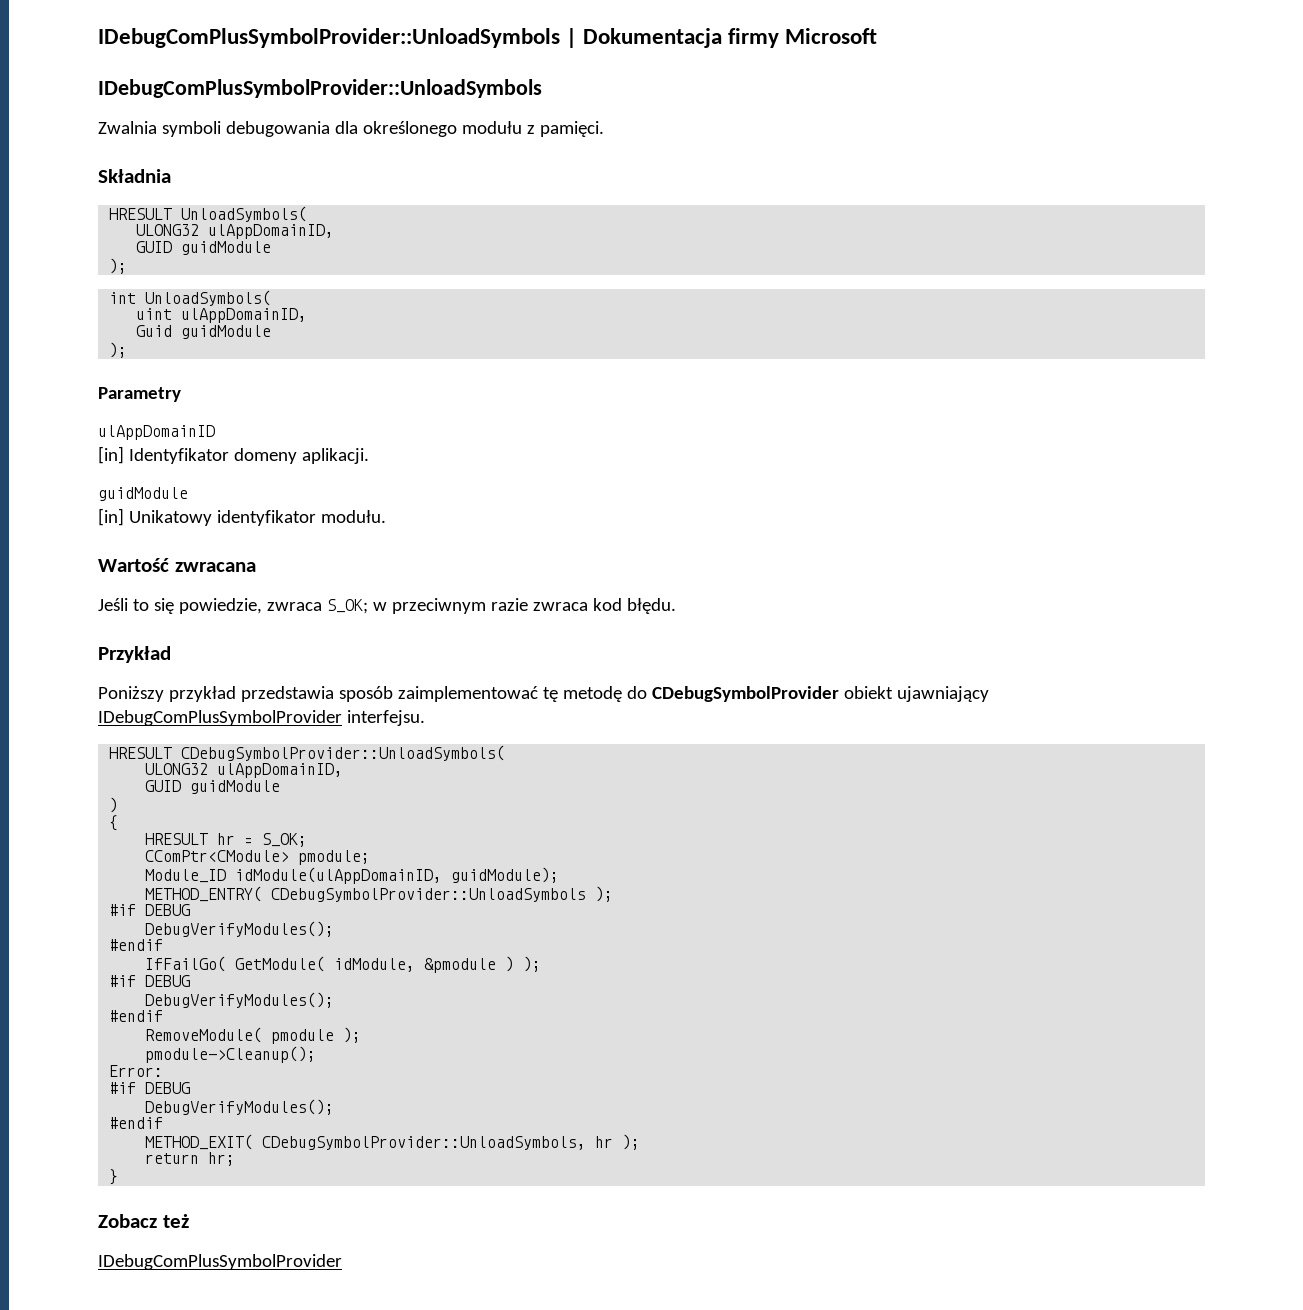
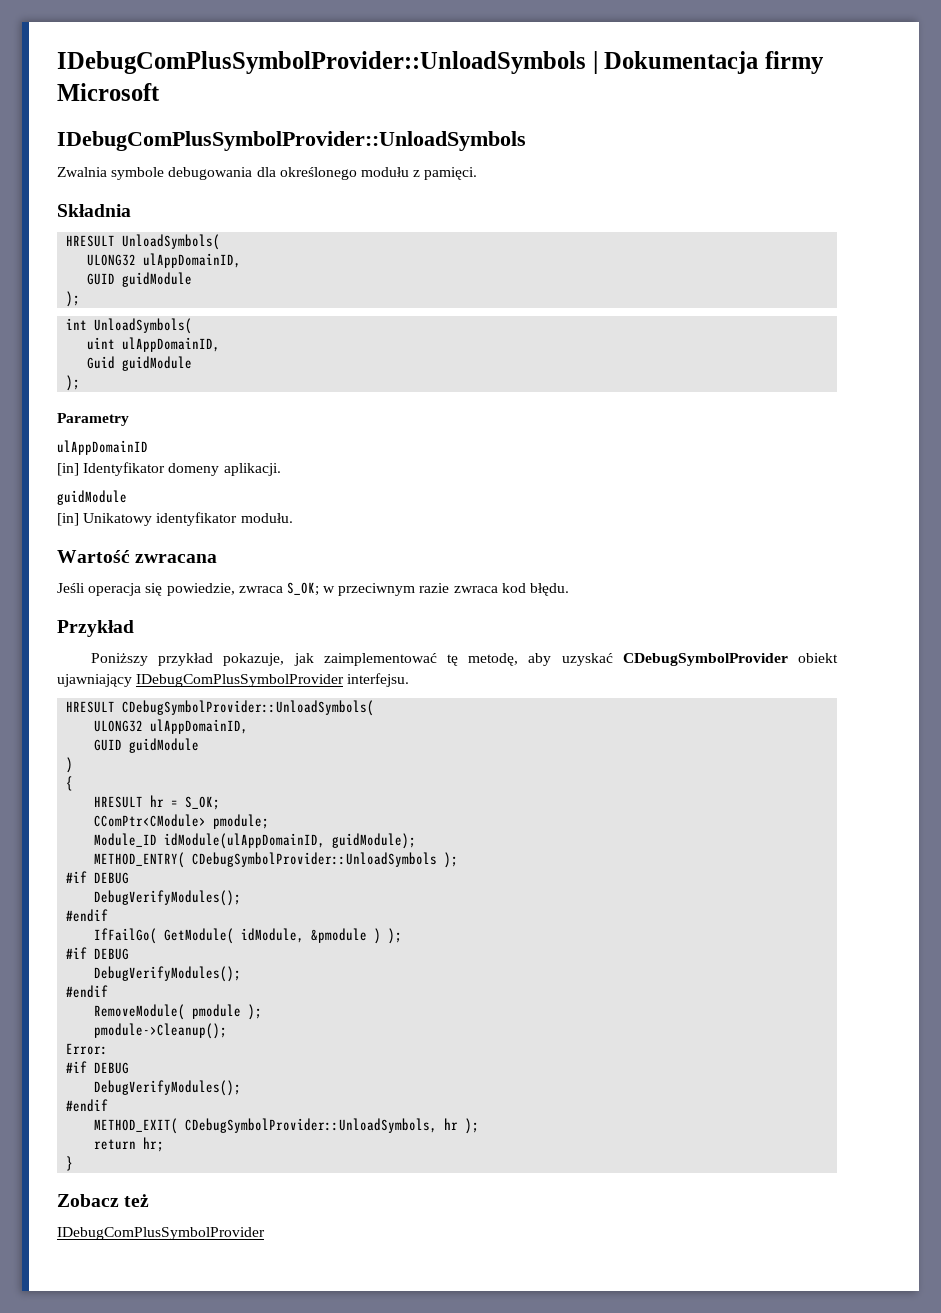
[161,121,221,137] symboli -> [111,167,165,180] symbole
[132,599,149,611] to -> [88,583,142,596] operacja
[240,686,647,702] przedstawia sposób zaimplementować tę metodę do -> [223,653,613,666] pokazuje, jak zaimplementować tę metodę, aby uzyskać

